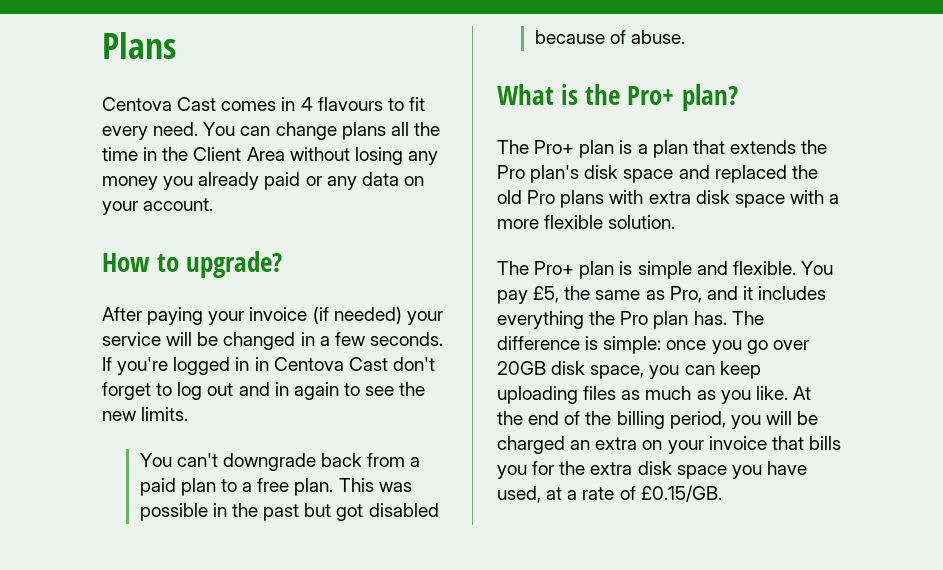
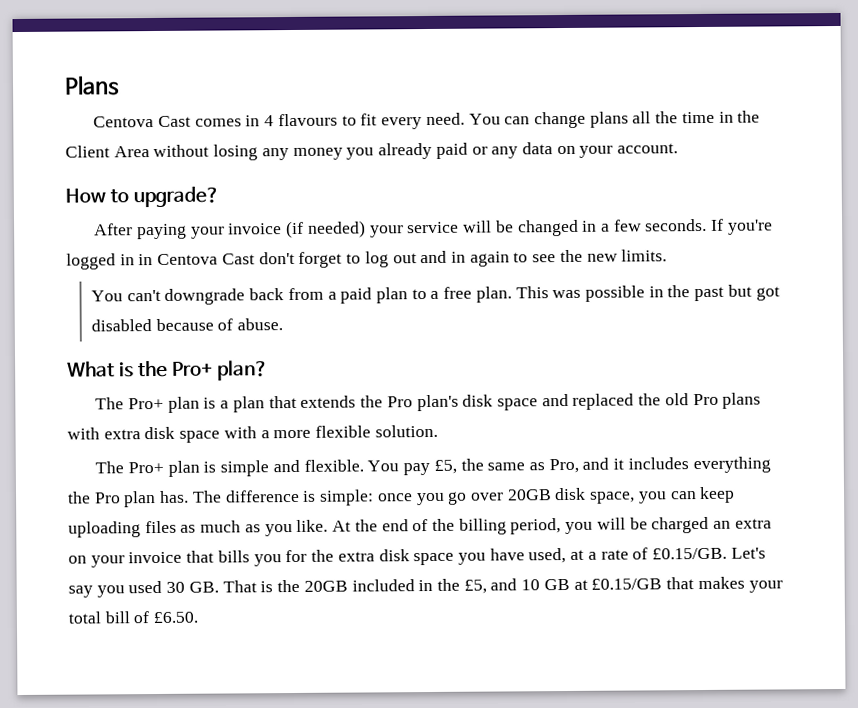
(722, 493) none -> [730,547,766,559] [68,576,783,598] [68,611,199,624] Let's say you used 30 GB. That is the 20GB included in the £5, and 10 GB at £0.15/GB that makes your total bill of £6.50.

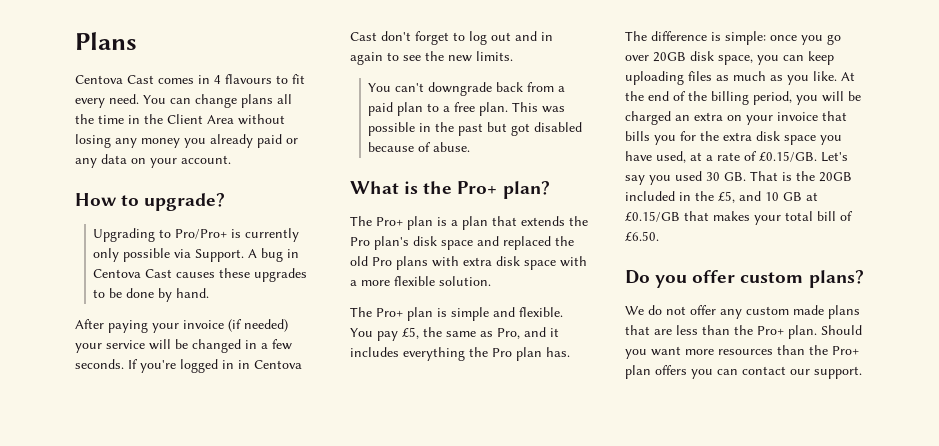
(220, 197) none -> [93,228,300,242] [93,248,300,262] [93,268,308,282] [93,288,210,302] // Upgrading to Pro/Pro+ is currently only possible via Support. A bug in Centova Cast causes these upgrades to be done by hand.
(199, 617) none -> [625,270,864,288] [625,305,860,319] [625,325,862,339] [625,345,859,359] [625,365,862,379] // Do you offer custom plans? // We do not offer any custom made plans that are less than the Pro+ plan. Should you want more resources than the Pro+ plan offers you can contact our support.

